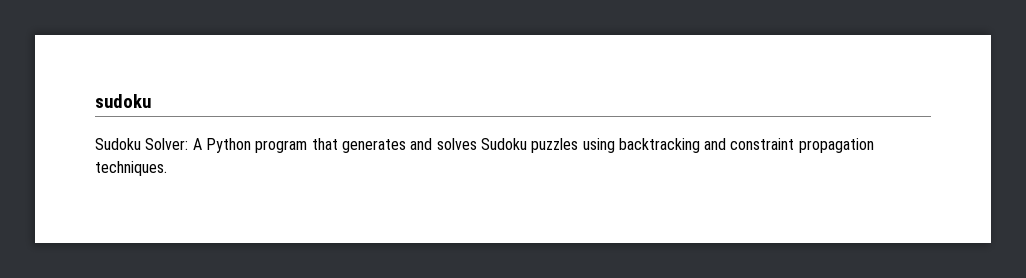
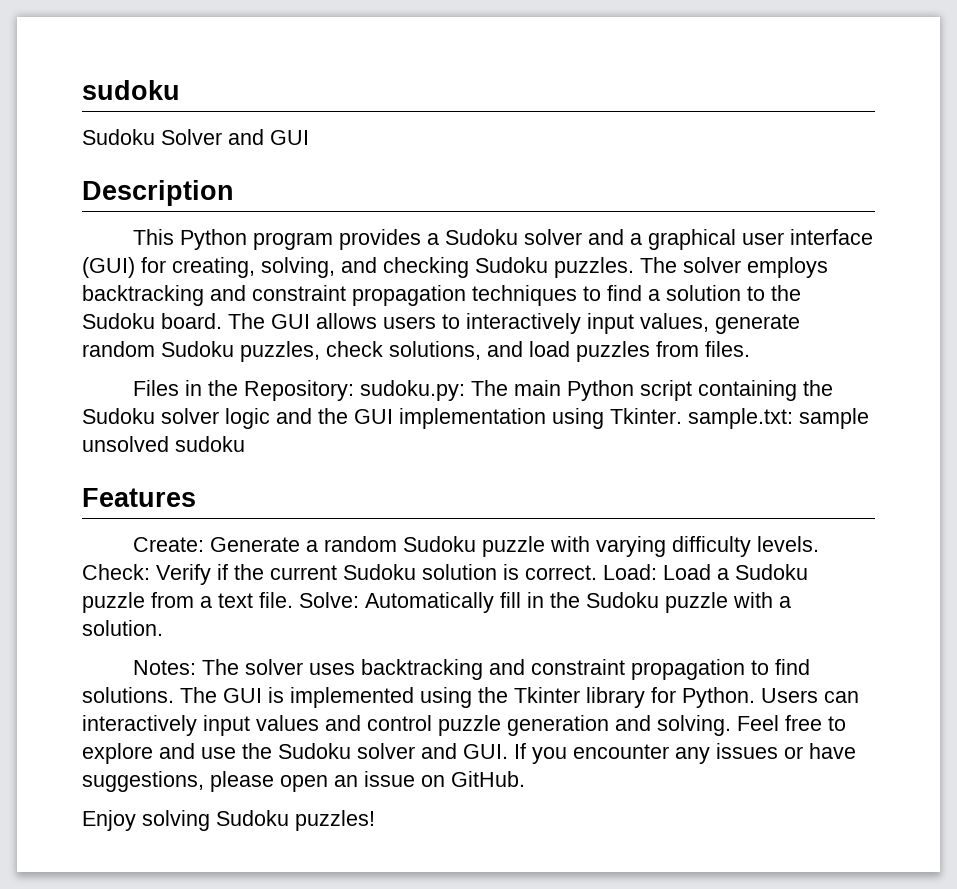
[145,138,874,153] [95,161,167,176] Solver: A Python program that generates and solves Sudoku puzzles using backtracking and constraint propagation techniques. -> [161,129,309,145] [82,180,234,206] [132,229,873,250] [82,257,828,278] [82,285,801,306] [82,313,800,334] [82,341,750,362] [132,380,833,401] [82,408,869,429] [82,436,245,452] [82,488,196,507] [132,536,819,557] [82,564,808,585] [82,592,791,613] [82,620,163,636] [132,659,810,680] [82,687,859,708] [82,715,846,736] [82,743,856,764] [82,771,525,792] [82,810,375,831] Solver and GUI // Description // This Python program provides a Sudoku solver and a graphical user interface (GUI) for creating, solving, and checking Sudoku puzzles. The solver employs backtracking and constraint propagation techniques to find a solution to the Sudoku board. The GUI allows users to interactively input values, generate random Sudoku puzzles, check solutions, and load puzzles from files. // Files in the Repository: sudoku.py: The main Python script containing the Sudoku solver logic and the GUI implementation using Tkinter. sample.txt: sample unsolved sudoku // Features // Create: Generate a random Sudoku puzzle with varying difficulty levels. Check: Verify if the current Sudoku solution is correct. Load: Load a Sudoku puzzle from a text file. Solve: Automatically fill in the Sudoku puzzle with a solution. // Notes: The solver uses backtracking and constraint propagation to find solutions. The GUI is implemented using the Tkinter library for Python. Users can interactively input values and control puzzle generation and solving. Feel free to explore and use the Sudoku solver and GUI. If you encounter any issues or have suggestions, please open an issue on GitHub. // Enjoy solving Sudoku puzzles!

